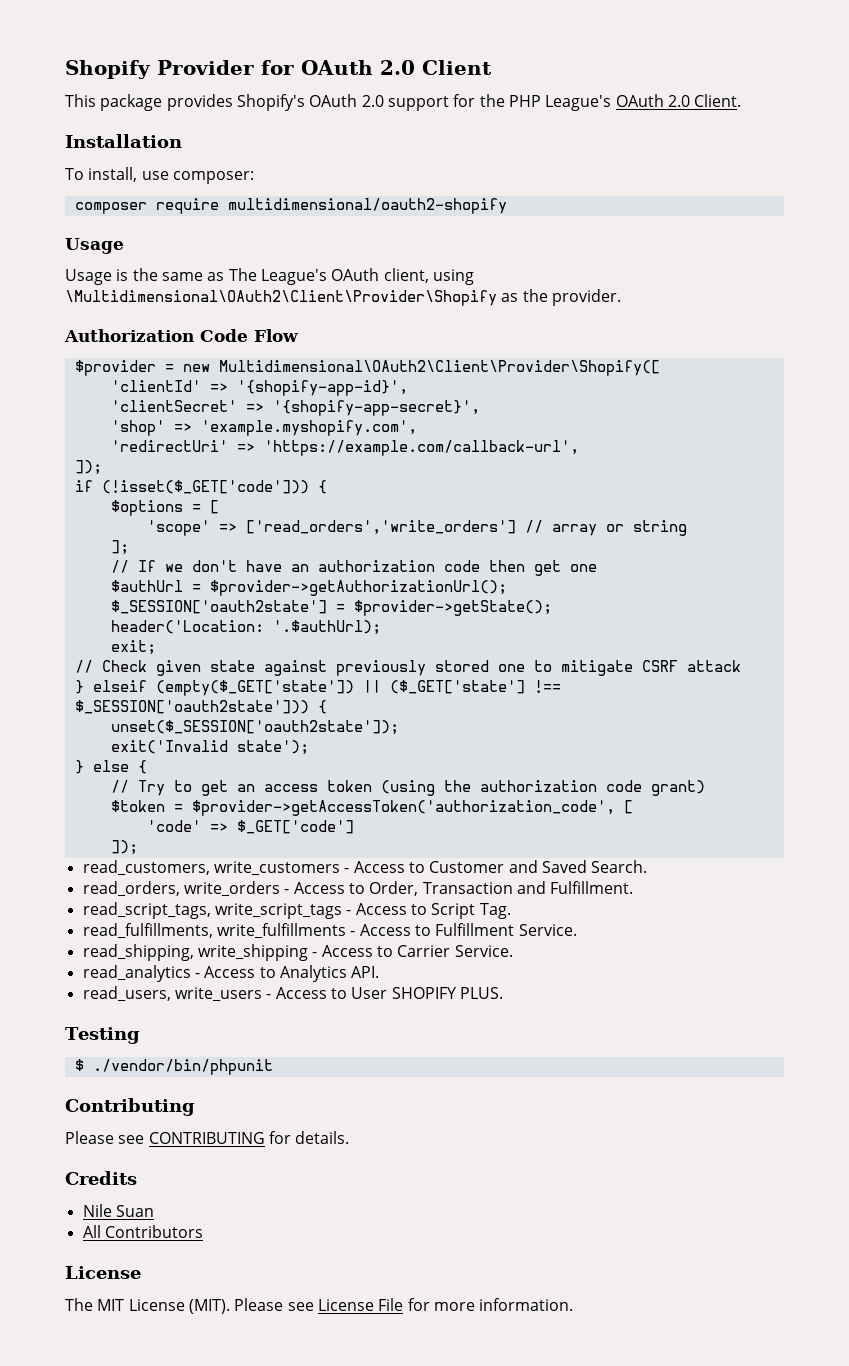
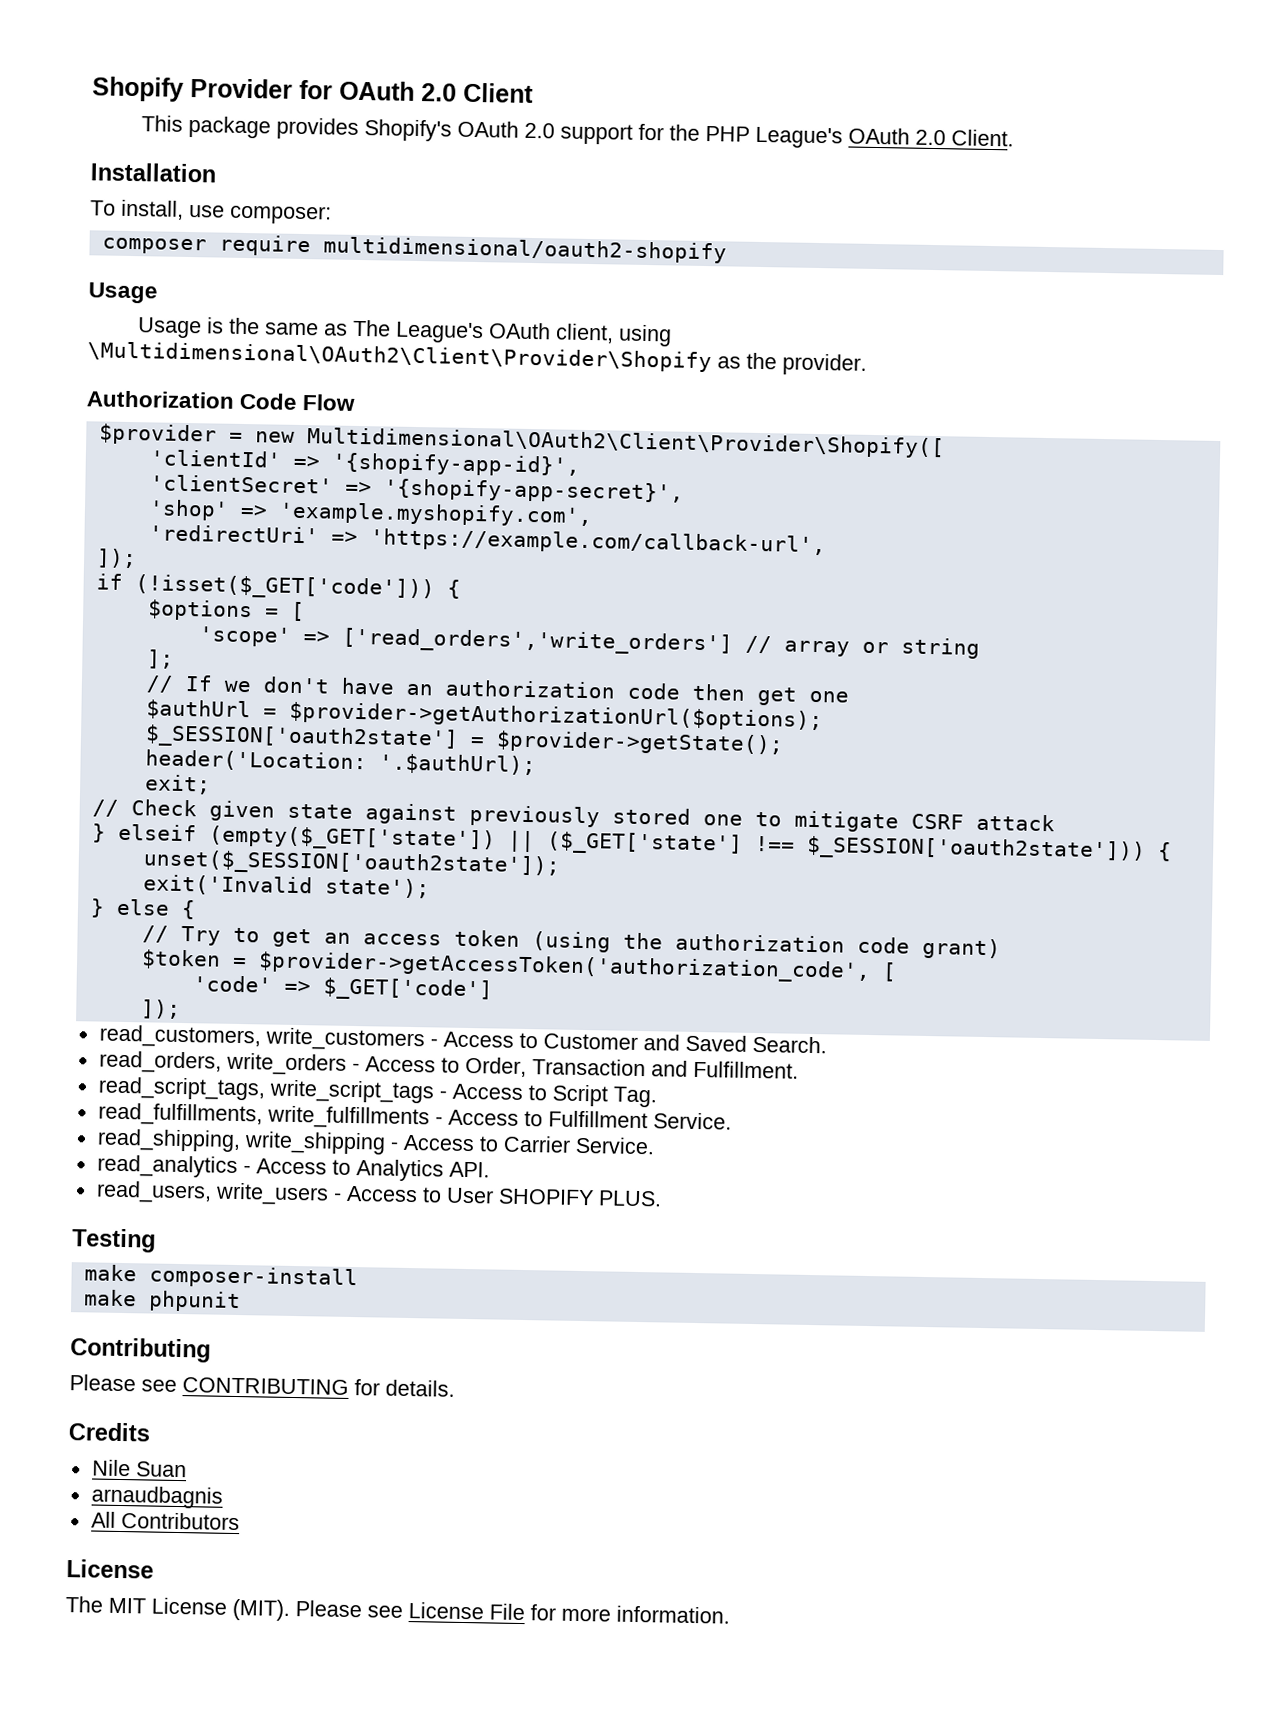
[209,580,507,596] $provider->getAuthorizationUrl(); -> [288,701,823,732] $provider->getAuthorizationUrl($options);
[74,1059,273,1075] $ ./vendor/bin/phpunit -> [83,1264,358,1290] [83,1289,241,1313] make composer-install // make phpunit
(154, 1211) none -> [90,1485,223,1509] // arnaudbagnis

